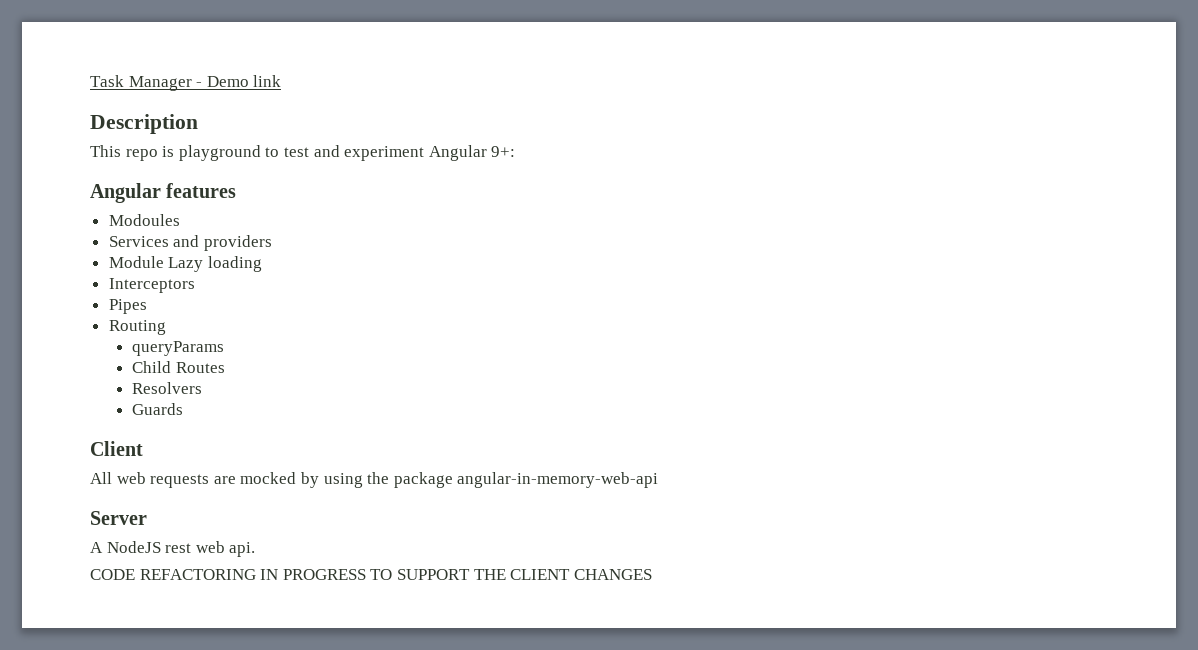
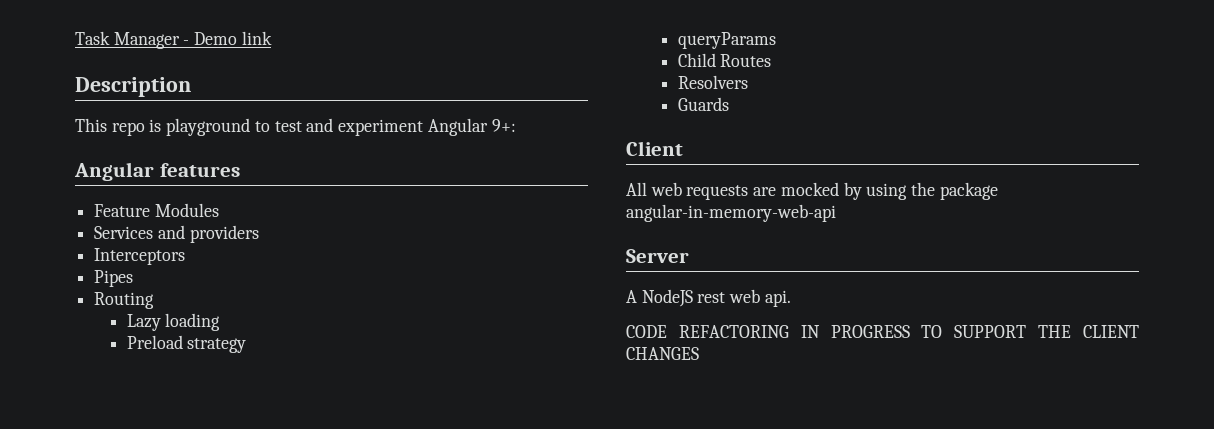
[108,214,180,226] Modoules -> [94,203,219,217] Feature Modules
[108,256,262,272] // Module Lazy loading -> (259, 234) none
(166, 327) none -> [126,313,221,331] [126,335,247,353] // Lazy loading // Preload strategy

